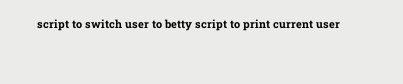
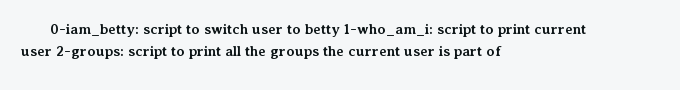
(37, 25) none -> [49,23,139,37] 0-iam_betty:
(192, 25) none -> [343,23,433,36] 1-who_am_i:
(340, 25) none -> [56,45,502,59] 2-groups: script to print all the groups the current user is part of

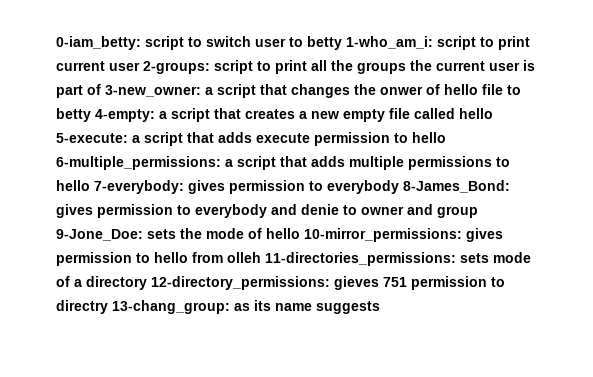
(502, 51) none -> [105,84,521,98] [56,108,493,122] [56,132,446,146] [56,156,510,170] [56,180,510,194] [56,204,478,218] [56,228,503,242] [56,252,531,266] [56,276,505,290] [56,300,380,314] 3-new_owner: a script that changes the onwer of hello file to betty 4-empty: a script that creates a new empty file called hello 5-execute: a script that adds execute permission to hello 6-multiple_permissions: a script that adds multiple permissions to hello 7-everybody: gives permission to everybody 8-James_Bond: gives permission to everybody and denie to owner and group 9-Jone_Doe: sets the mode of hello 10-mirror_permissions: gives permission to hello from olleh 11-directories_permissions: sets mode of a directory 12-directory_permissions: gieves 751 permission to directry 13-chang_group: as its name suggests

